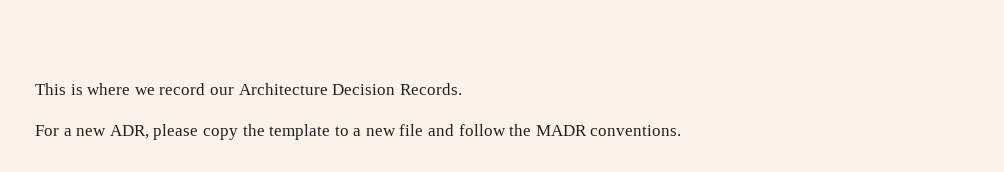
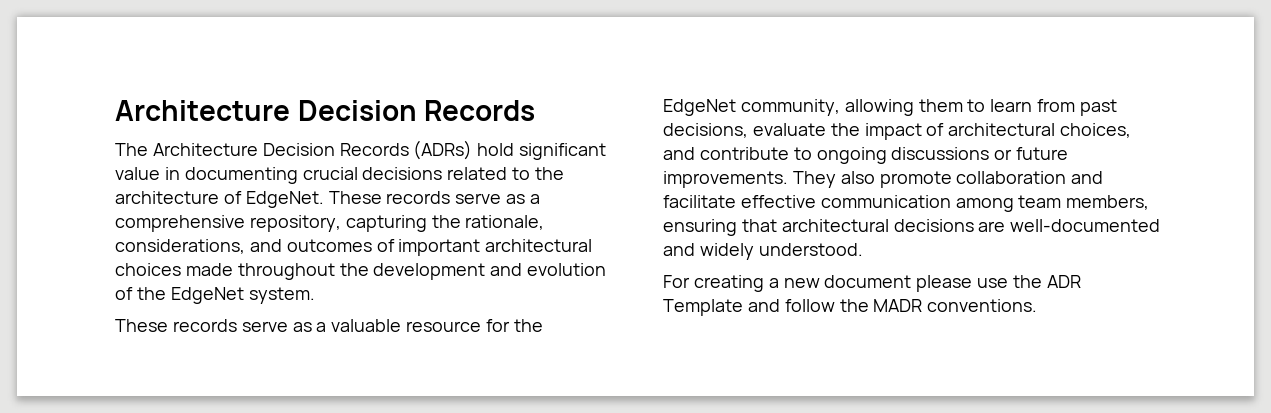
[35,83,462,95] This is where we record our Architecture Decision Records. -> [115,100,536,121] [115,140,607,160] [115,167,565,184] [115,191,541,208] [115,215,545,232] [115,239,593,256] [115,263,607,280] [115,287,315,304] [115,319,543,332] [663,99,1118,116] [663,123,1132,140] [663,147,1069,164] [663,171,1104,188] [663,195,1150,212] [663,219,1161,236] [663,243,863,260] Architecture Decision Records // The Architecture Decision Records (ADRs) hold significant value in documenting crucial decisions related to the architecture of EdgeNet. These records serve as a comprehensive repository, capturing the rationale, considerations, and outcomes of important architectural choices made throughout the development and evolution of the EdgeNet system. // These records serve as a valuable resource for the EdgeNet community, allowing them to learn from past decisions, evaluate the impact of architectural choices, and contribute to ongoing discussions or future improvements. They also promote collaboration and facilitate effective communication among team members, ensuring that architectural decisions are well-documented and widely understood.
[63,124,424,140] a new ADR, please copy the template to a new file -> [693,275,1081,292] [663,299,743,316] creating a new document please use the ADR Template

